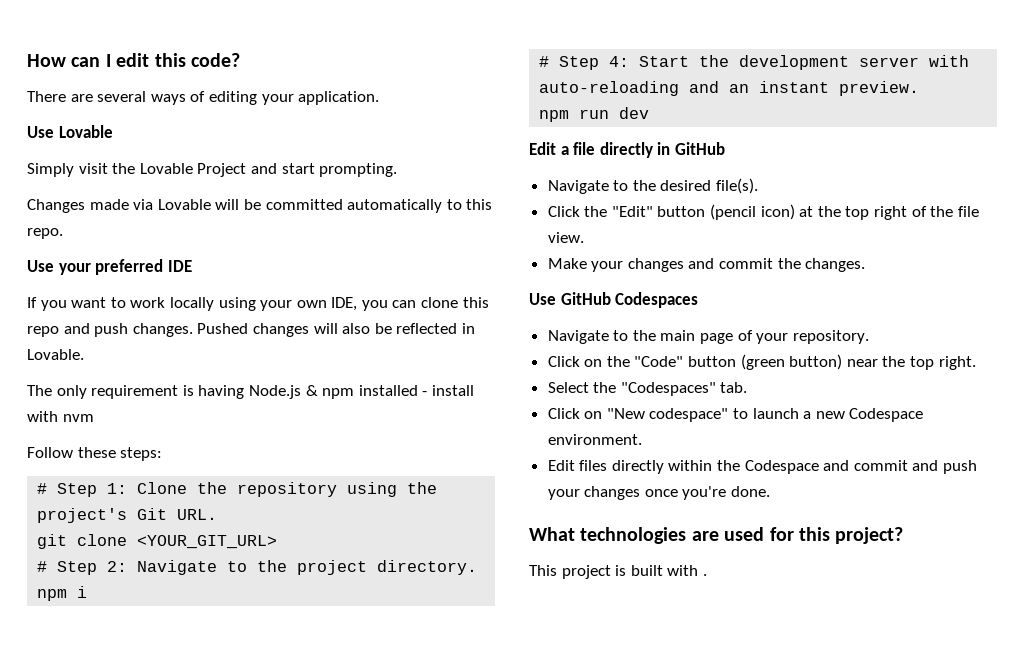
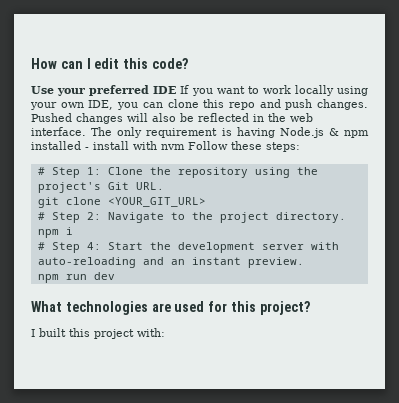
[27,91,380,105] [27,125,113,138] [27,163,398,177] [27,199,493,213] [27,228,63,239] // There are several ways of editing your application. // Use Lovable // Simply visit the Lovable Project and start prompting. // Changes made via Lovable will be committed automatically to this repo. -> (188, 63) none
(192, 266) // -> (177, 90) none
[27,349,84,360] Lovable. // -> [268,113,313,122] [31,127,86,136] the web interface.
(94, 418) // -> (185, 147) none
[529,142,725,158] [547,178,759,194] [547,204,979,220] [547,232,584,243] [547,258,866,272] [529,292,699,308] [547,330,869,344] [547,354,976,370] [547,382,748,396] [547,408,924,422] [547,434,642,445] [547,460,978,474] [547,486,771,500] // Edit a file directly in GitHub // Navigate to the desired file(s). // Click the "Edit" button (pencil icon) at the top right of the file view. // Make your changes and commit the changes. // Use GitHub Codespaces // Navigate to the main page of your repository. // Click on the "Code" button (green button) near the top right. // Select the "Codespaces" tab. // Click on "New codespace" to launch a new Codespace environment. // Edit files directly within the Codespace and commit and push your changes once you're done. -> (115, 276) none
[529,565,707,579] This project is built with . -> [31,328,165,339] I built this project with:

